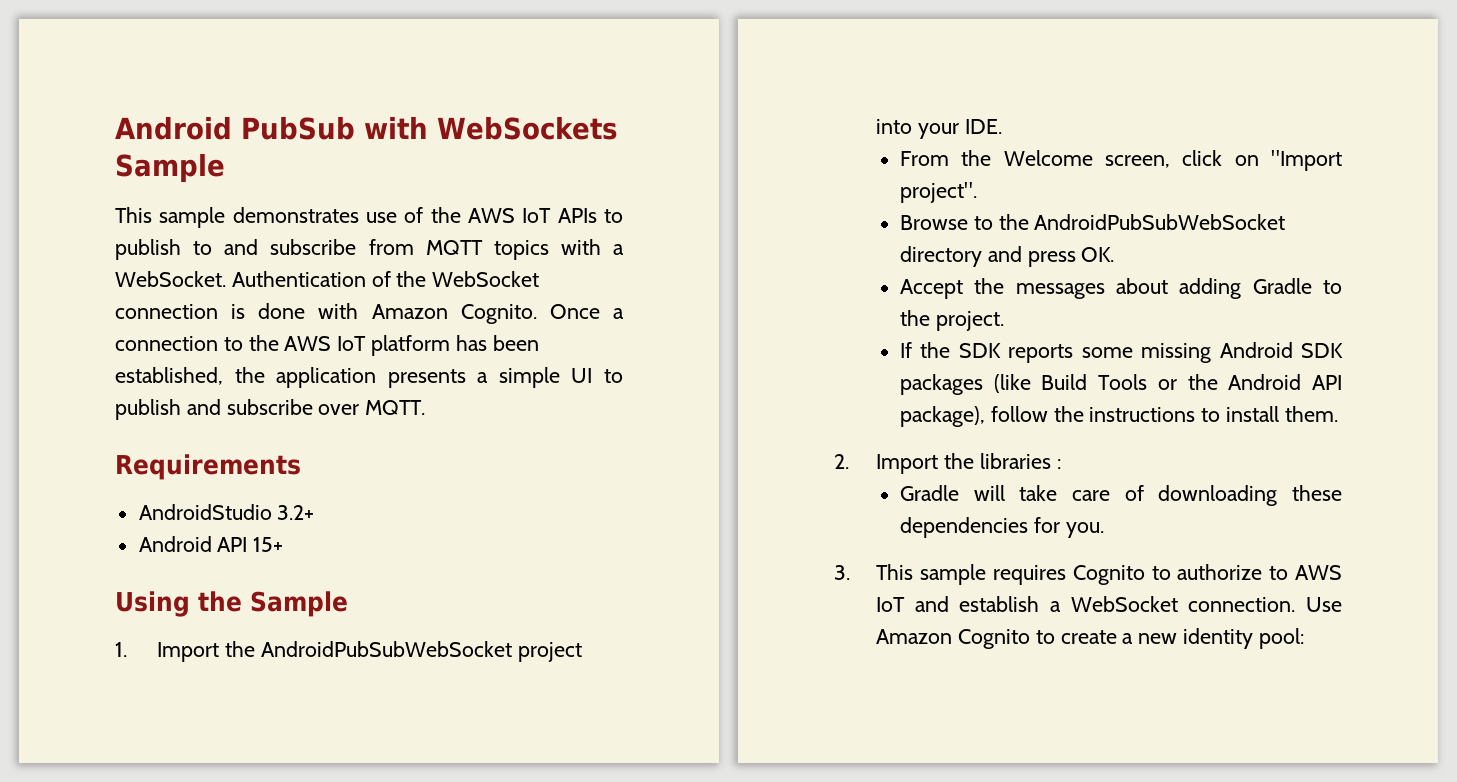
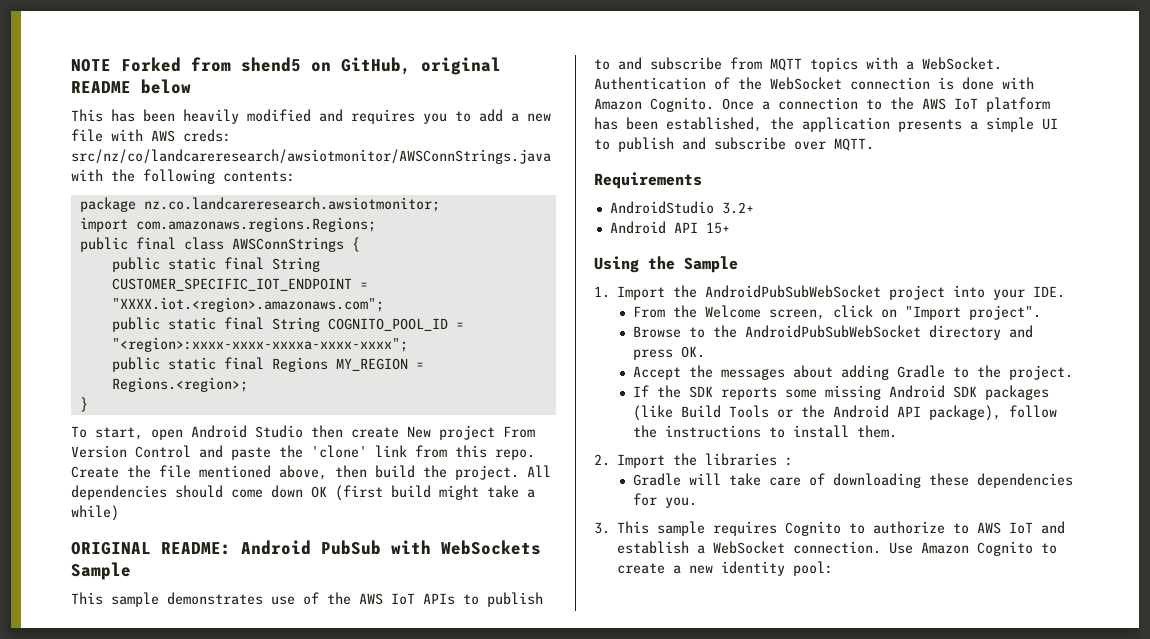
(115, 128) none -> [71,57,501,75] [71,79,191,94] [71,109,551,124] [71,129,231,142] [71,149,551,164] [71,169,295,184] [79,197,440,212] [79,217,376,232] [79,237,360,252] [111,257,320,272] [111,278,368,291] [111,297,384,312] [111,317,464,332] [111,337,408,352] [111,357,424,372] [111,377,248,392] [79,397,88,412] [71,425,535,440] [71,445,535,460] [71,465,551,480] [71,485,535,501] [71,505,119,521] [71,542,231,555] NOTE Forked from shend5 on GitHub, original README below // This has been heavily modified and requires you to add a new file with AWS creds: src/nz/co/landcareresearch/awsiotmonitor/AWSConnStrings.java with the following contents: // package nz.co.landcareresearch.awsiotmonitor; // import com.amazonaws.regions.Regions; // public final class AWSConnStrings { // public static final String CUSTOMER_SPECIFIC_IOT_ENDPOINT = "XXXX.iot.<region>.amazonaws.com"; // public static final String COGNITO_POOL_ID = "<region>:xxxx-xxxx-xxxxa-xxxx-xxxx"; // public static final Regions MY_REGION = Regions.<region>; // } // To start, open Android Studio then create New project From Version Control and paste the 'clone' link from this repo. Create the file mentioned above, then build the project. All dependencies should come down OK (first build might take a while) // ORIGINAL README:

